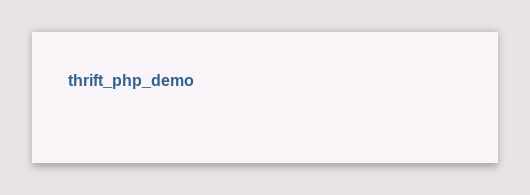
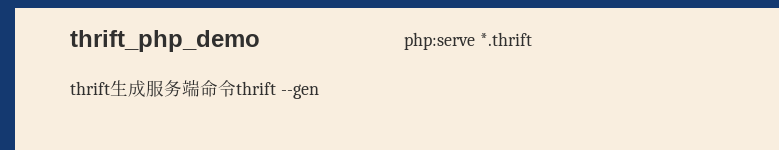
(194, 81) none -> [70,79,319,99] [404,32,532,50] // thrift生成服务端命令thrift --gen php:serve *.thrift

